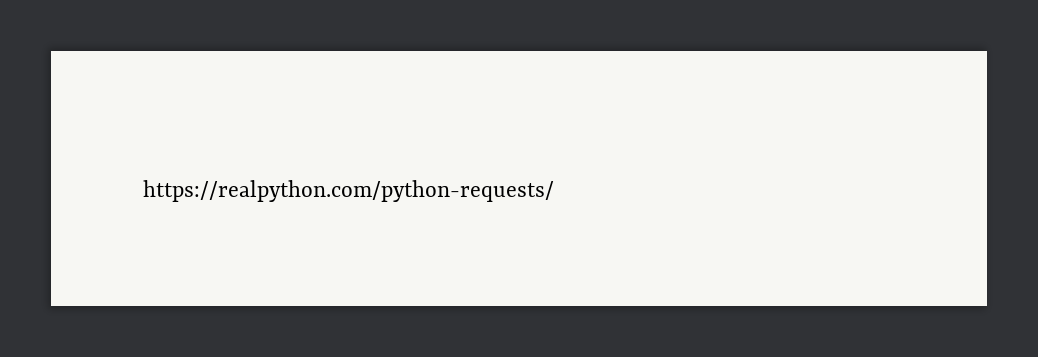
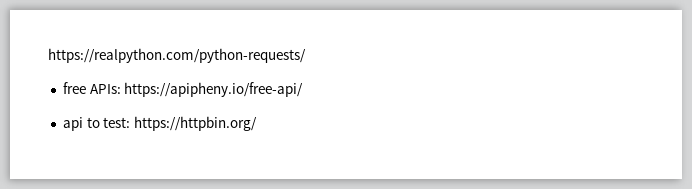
(554, 191) none -> [62,82,304,97] [62,116,257,131] // free APIs: https://apipheny.io/free-api/ // api to test: https://httpbin.org/

